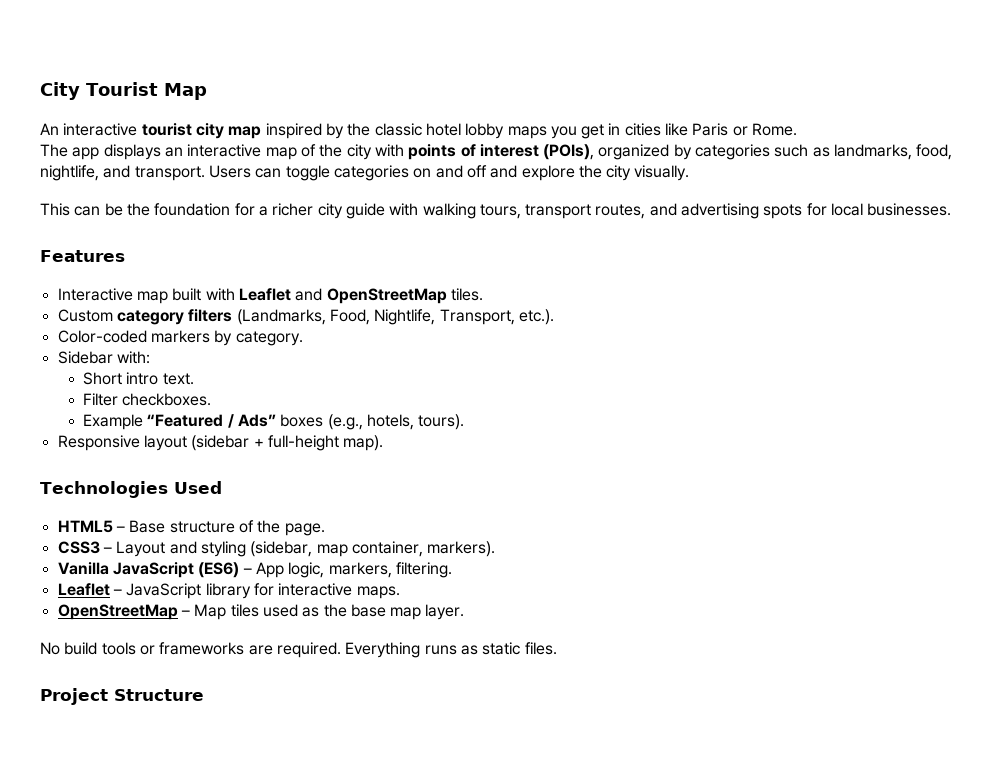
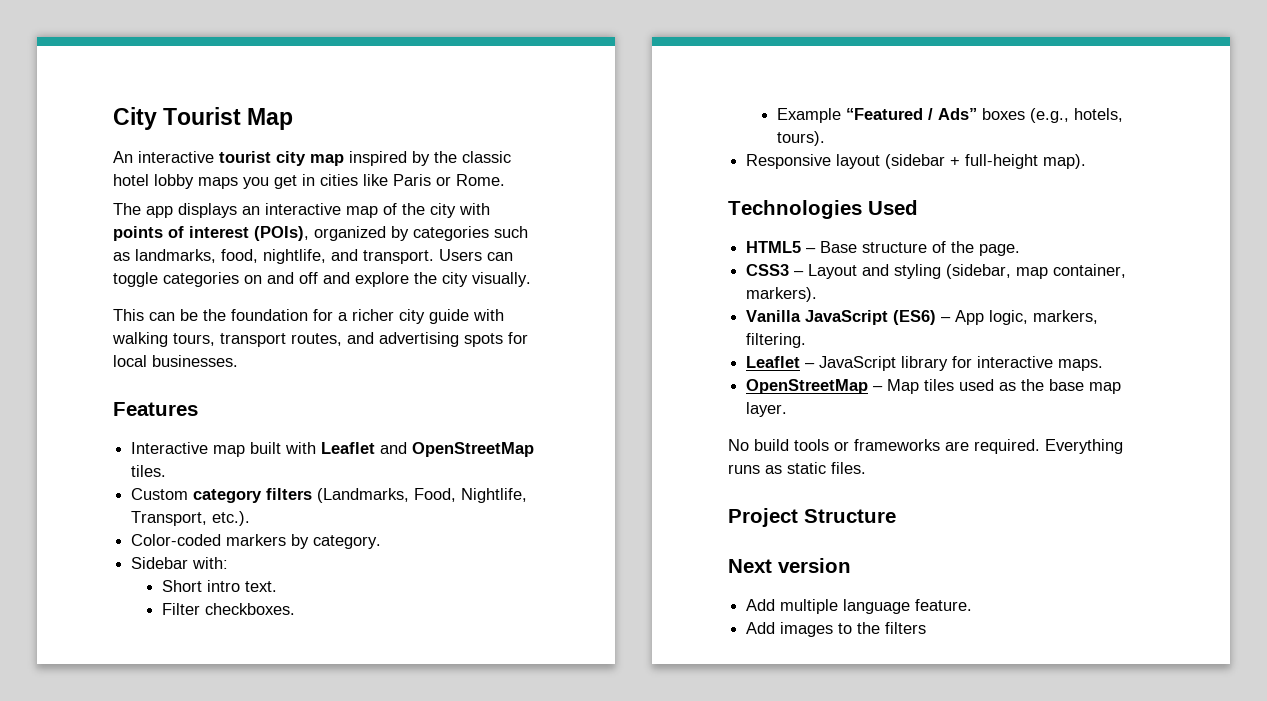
(204, 695) none -> [728,558,851,573] [746,599,973,614] [746,622,927,637] // Next version // Add multiple language feature. // Add images to the filters

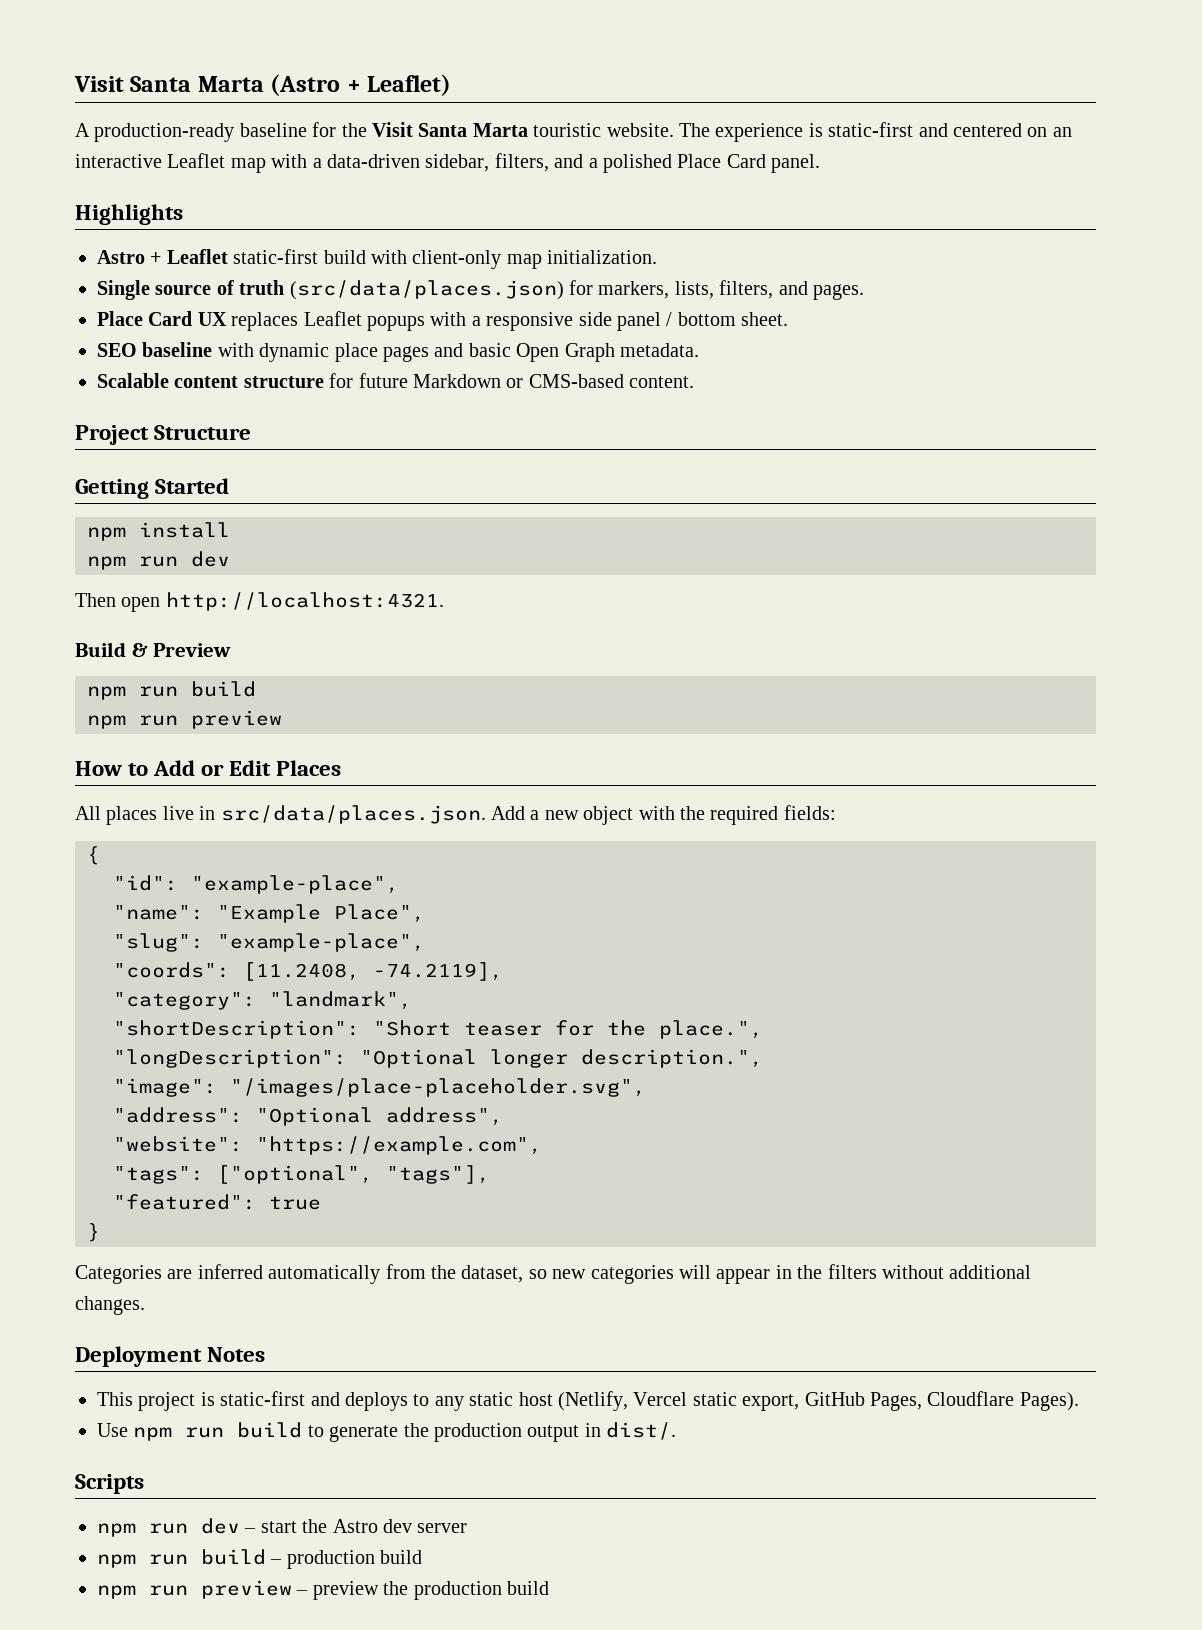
[113,107,294,130] [113,151,511,166] [113,174,505,189] [113,203,490,218] [113,226,528,241] [113,249,513,264] [113,272,531,287] [113,309,504,324] [112,332,528,347] [113,355,238,367] [113,402,198,416] [131,442,535,457] [131,465,167,477] [131,488,528,503] [131,511,251,526] [131,534,382,549] [131,557,229,569] [161,580,277,592] [161,603,295,615] [776,108,1123,123] [776,131,825,146] [746,154,1087,169] [728,200,918,219] [746,241,1021,256] [746,264,1127,279] [746,287,818,302] [746,310,1099,325] [746,333,807,348] [746,356,1104,371] [746,379,1122,394] [746,402,788,417] [728,439,1123,454] [728,462,866,474] [728,508,896,527] [728,558,851,573] [746,599,973,614] [746,622,927,637] City Tourist Map // An interactive tourist city map inspired by the classic hotel lobby maps you get in cities like Paris or Rome. // The app displays an interactive map of the city with points of interest (POIs), organized by categories such as landmarks, food, nightlife, and transport. Users can toggle categories on and off and explore the city visually. // This can be the foundation for a richer city guide with walking tours, transport routes, and advertising spots for local businesses. // Features // Interactive map built with Leaflet and OpenStreetMap tiles. // Custom category filters (Landmarks, Food, Nightlife, Transport, etc.). // Color-coded markers by category. // Sidebar with: // Short intro text. // Filter checkboxes. // Example “Featured / Ads” boxes (e.g., hotels, tours). // Responsive layout (sidebar + full-height map). // Technologies Used // HTML5 – Base structure of the page. // CSS3 – Layout and styling (sidebar, map container, markers). // Vanilla JavaScript (ES6) – App logic, markers, filtering. // Leaflet – JavaScript library for interactive maps. // OpenStreetMap – Map tiles used as the base map layer. // No build tools or frameworks are required. Everything runs as static files. // Project Structure // Next version // Add multiple language feature. // Add images to the filters -> [74,74,452,96] [75,122,1072,142] [75,153,821,173] [75,204,183,225] [97,249,658,269] [97,280,864,300] [97,311,789,331] [97,342,699,362] [97,373,695,388] [75,425,252,445] [75,478,230,499] [87,522,230,541] [87,551,230,570] [75,592,444,612] [75,642,232,657] [87,681,256,700] [87,710,282,729] [75,760,342,776] [75,805,836,825] [87,846,100,865] [113,875,399,894] [113,904,425,923] [113,933,425,952] [113,962,503,981] [113,991,412,1010] [113,1020,763,1039] [113,1049,763,1068] [113,1078,646,1097] [113,1107,503,1126] [113,1136,542,1155] [113,1165,490,1184] [113,1194,321,1210] [87,1223,100,1242] [75,1264,1032,1284] [75,1296,145,1315] [75,1346,266,1367] [97,1391,1079,1411] [97,1422,677,1442] [75,1474,144,1494] [97,1518,468,1537] [97,1549,423,1569] [97,1580,549,1600] Visit Santa Marta (Astro + Leaflet) // A production-ready baseline for the Visit Santa Marta touristic website. The experience is static-first and centered on an interactive Leaflet map with a data-driven sidebar, filters, and a polished Place Card panel. // Highlights // Astro + Leaflet static-first build with client-only map initialization. // Single source of truth (src/data/places.json) for markers, lists, filters, and pages. // Place Card UX replaces Leaflet popups with a responsive side panel / bottom sheet. // SEO baseline with dynamic place pages and basic Open Graph metadata. // Scalable content structure for future Markdown or CMS-based content. // Project Structure // Getting Started // npm install // npm run dev // Then open http://localhost:4321. // Build & Preview // npm run build // npm run preview // How to Add or Edit Places // All places live in src/data/places.json. Add a new object with the required fields: // { // "id": "example-place", // "name": "Example Place", // "slug": "example-place", // "coords": [11.2408, -74.2119], // "category": "landmark", // "shortDescription": "Short teaser for the place.", // "longDescription": "Optional longer description.", // "image": "/images/place-placeholder.svg", // "address": "Optional address", // "website": "https://example.com", // "tags": ["optional", "tags"], // "featured": true // } // Categories are inferred automatically from the dataset, so new categories will appear in the filters without additional changes. // Deployment Notes // This project is static-first and deploys to any static host (Netlify, Vercel static export, GitHub Pages, Cloudflare Pages). // Use npm run build to generate the production output in dist/. // Scripts // npm run dev – start the Astro dev server // npm run build – production build // npm run preview – preview the production build

